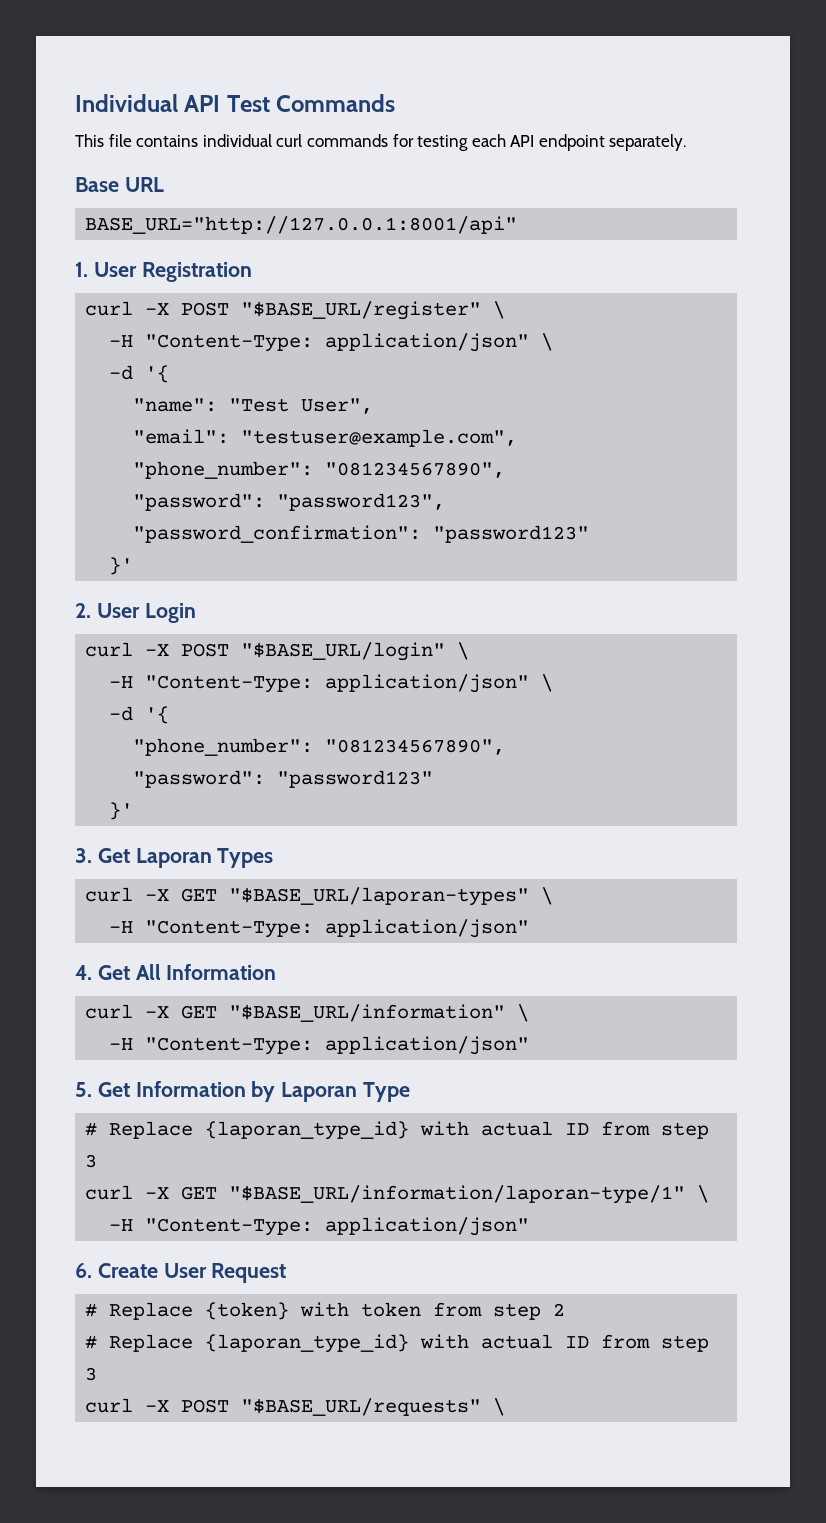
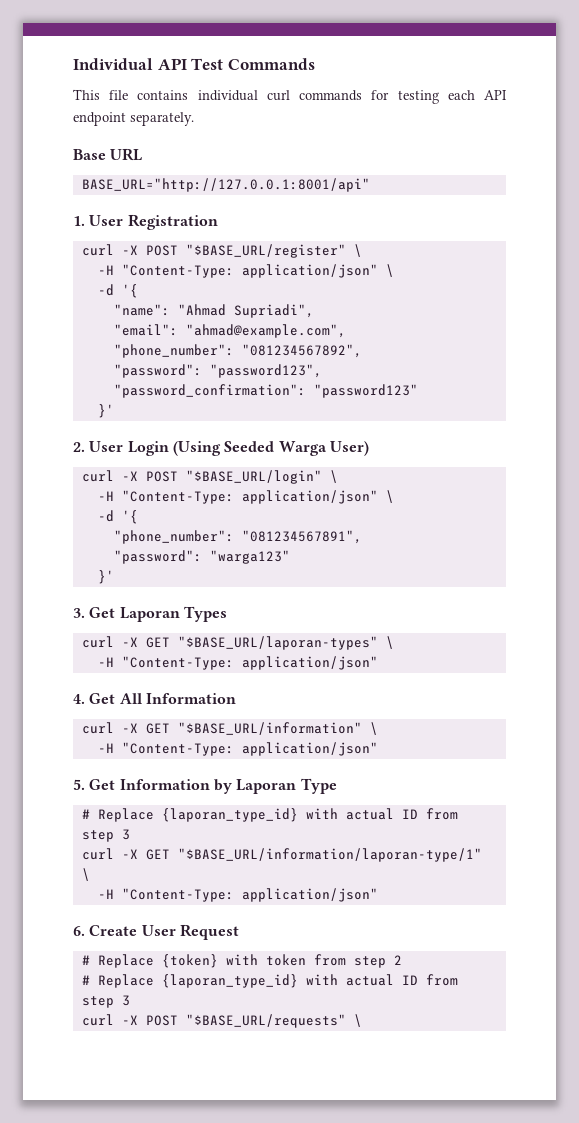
[229,398,374,414] "Test User", -> [177,304,314,318] "Ahmad Supriadi",
[241,429,518,447] [133,461,506,479] "testuser@example.com", // "phone_number": "081234567890", -> [185,324,346,338] [113,344,362,358] "ahmad@example.com", // "phone_number": "081234567892",
(196, 613) none -> [172,441,369,456] (Using Seeded Warga User)
[325,739,506,755] [133,770,434,788] "081234567890", // "password": "password123" -> [241,530,362,544] [113,550,290,564] "081234567891", // "password": "warga123"

